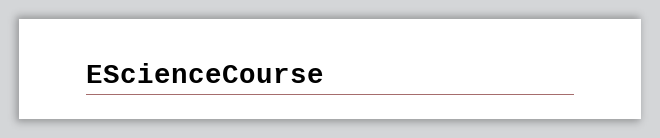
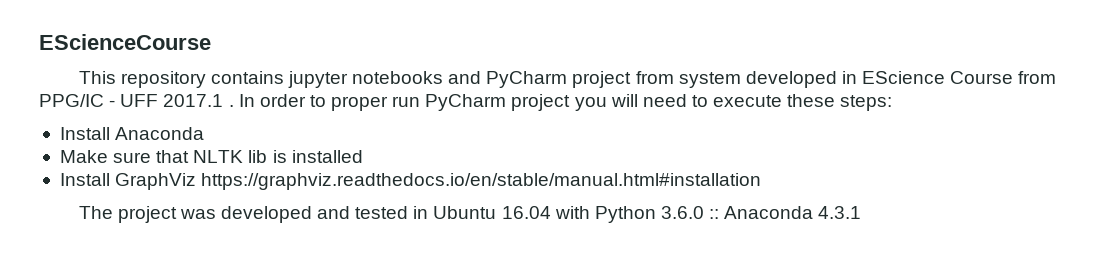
(324, 73) none -> [78,71,1057,88] [39,94,893,111] [59,127,205,140] [59,150,363,163] [59,173,762,190] [78,206,862,223] // This repository contains jupyter notebooks and PyCharm project from system developed in EScience Course from PPG/IC - UFF 2017.1 . In order to proper run PyCharm project you will need to execute these steps: // Install Anaconda // Make sure that NLTK lib is installed // Install GraphViz https://graphviz.readthedocs.io/en/stable/manual.html#installation // The project was developed and tested in Ubuntu 16.04 with Python 3.6.0 :: Anaconda 4.3.1

